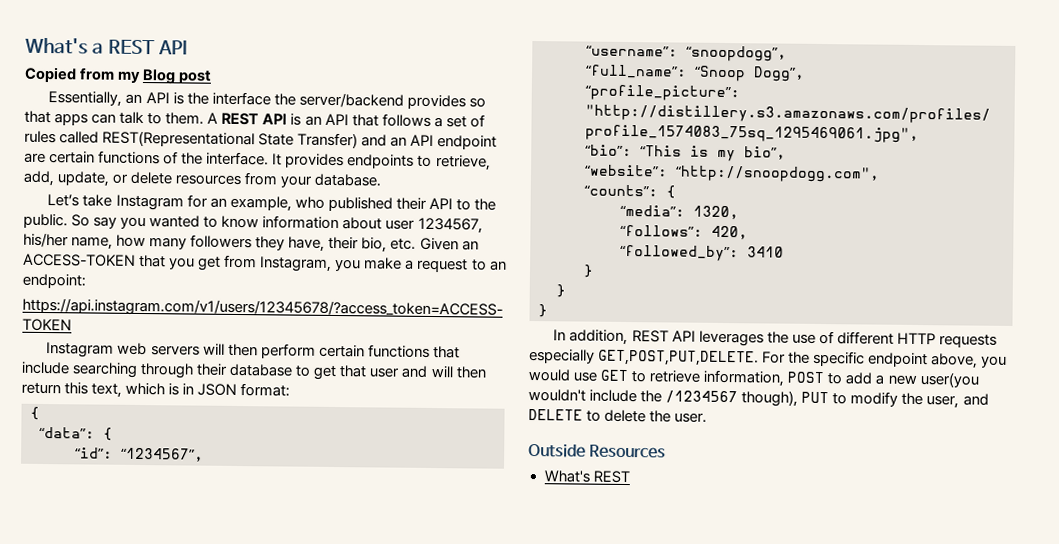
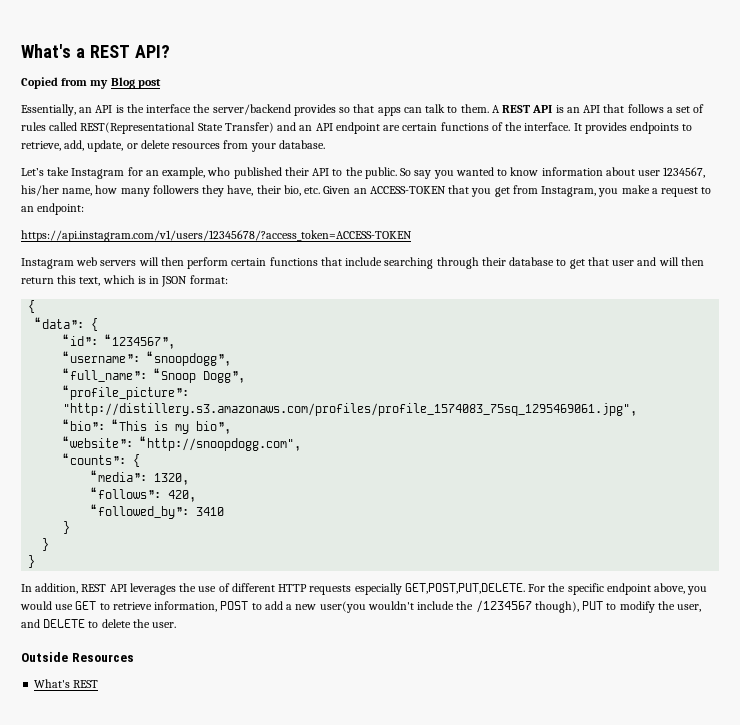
[157,40,188,55] API -> [134,45,170,58] API?

